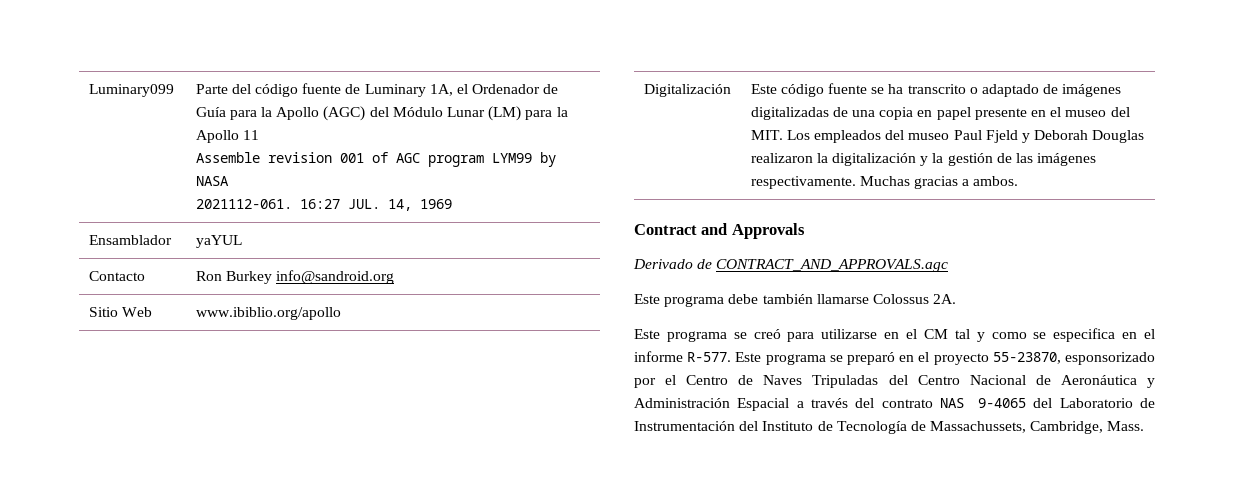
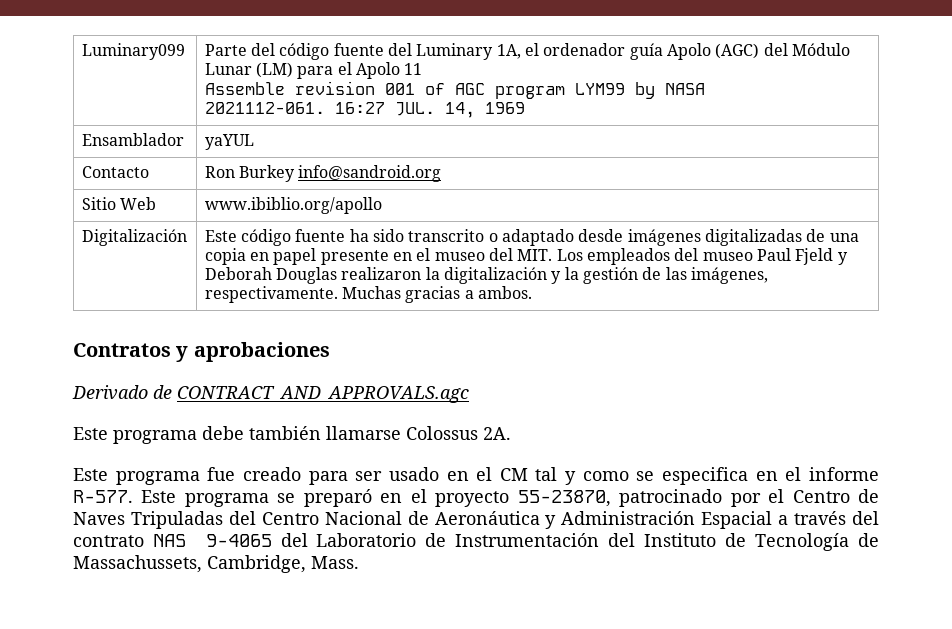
[345,84,361,94] de -> [388,43,413,56] del
[472,84,559,94] [195,107,320,120] Ordenador de Guía para la Apollo -> [543,43,711,60] ordenador guía Apolo
[556,107,568,117] [195,130,239,143] la Apollo -> [337,62,401,79] el Apolo
[871,84,904,94] se ha -> [349,229,405,242] ha sido
[1043,84,1059,94] de -> [578,229,624,242] desde
[1037,153,1097,166] imágenes -> [690,267,768,284] imágenes,
[634,223,805,239] Contract and Approvals -> [73,342,330,362] Contratos y aprobaciones
[733,329,878,342] se creó para utilizarse -> [207,467,439,485] fue creado para ser usado
[1065,352,1155,365] esponsorizado -> [619,489,723,507] patrocinado

